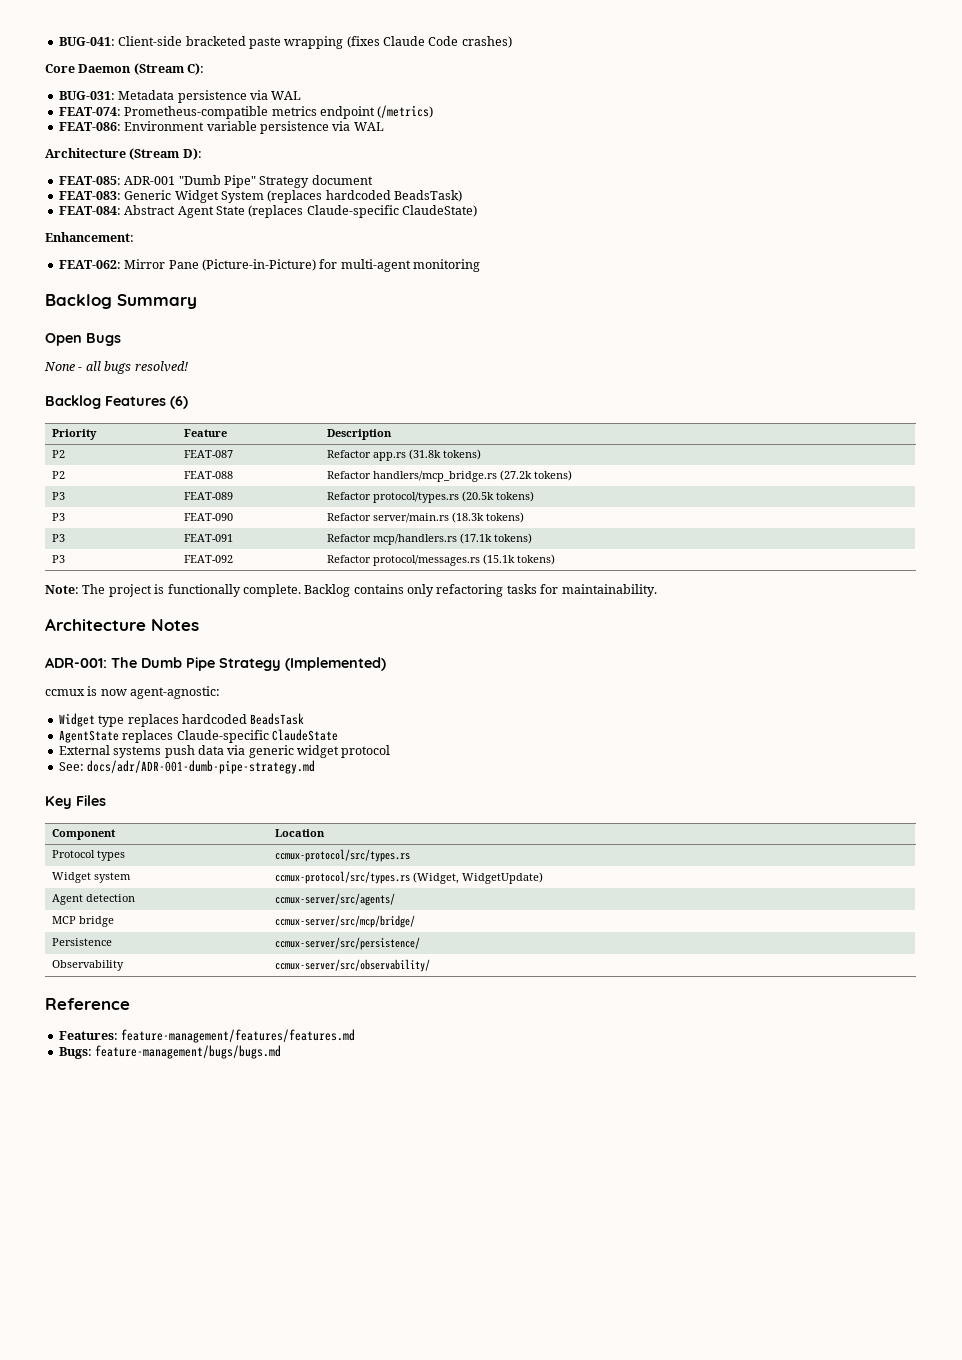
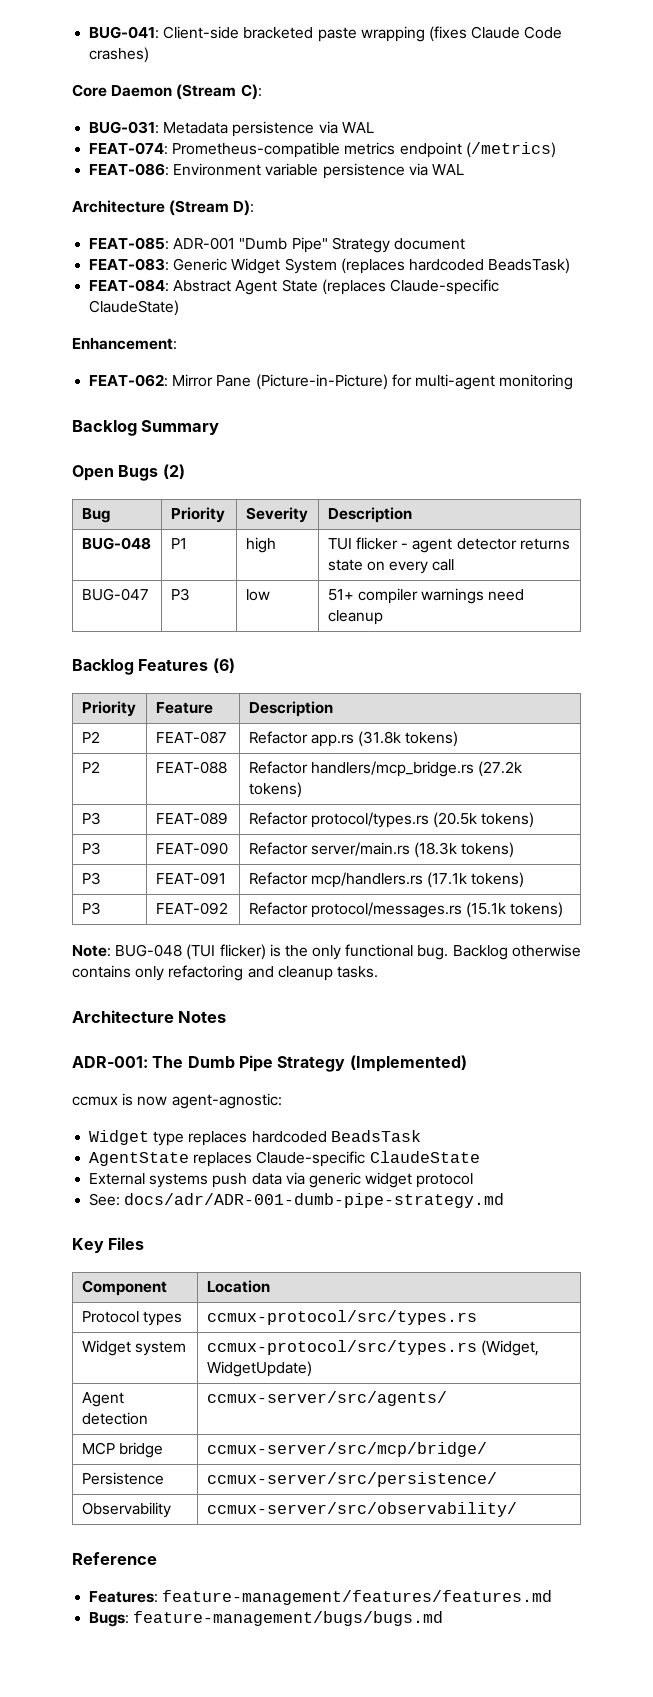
[44,361,188,374] // None - all bugs resolved! -> [162,464,185,479] [81,508,110,523] [170,507,225,523] [245,507,308,523] [327,507,412,523] [81,537,151,550] [170,538,187,549] [245,537,276,553] [327,537,570,553] [327,559,455,574] [81,588,149,601] [170,588,190,601] [245,589,270,601] [327,588,525,604] [327,610,383,625] (2) // Bug | Priority | Severity | Description // BUG-048 | P1 | high | TUI flicker - agent detector returns state on every call // BUG-047 | P3 | low | 51+ compiler warnings need cleanup
[82,584,657,597] The project is functionally complete. Backlog contains only refactoring tasks for maintainability. -> [115,944,581,960] [72,965,378,981] BUG-048 (TUI flicker) is the only functional bug. Backlog otherwise contains only refactoring and cleanup tasks.

